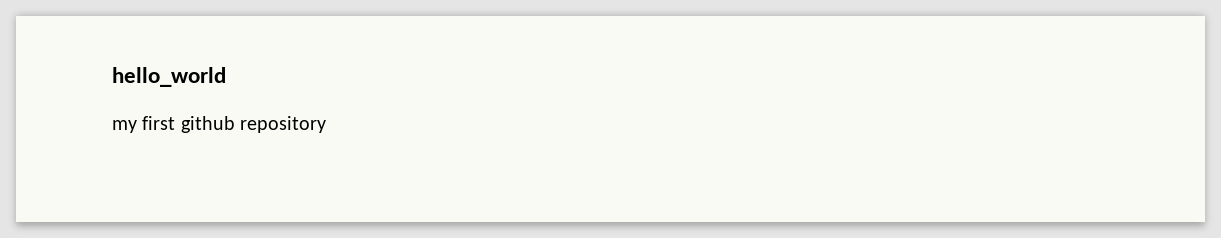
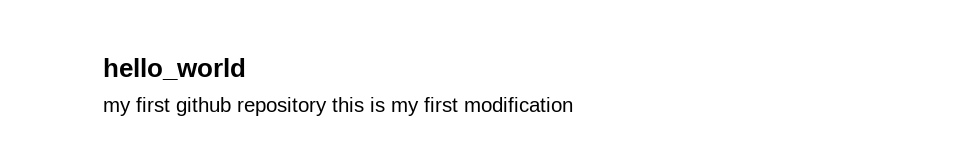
(327, 124) none -> [332,97,573,116] this is my first modification

